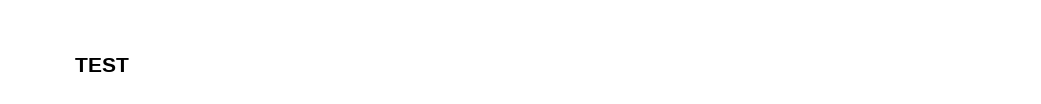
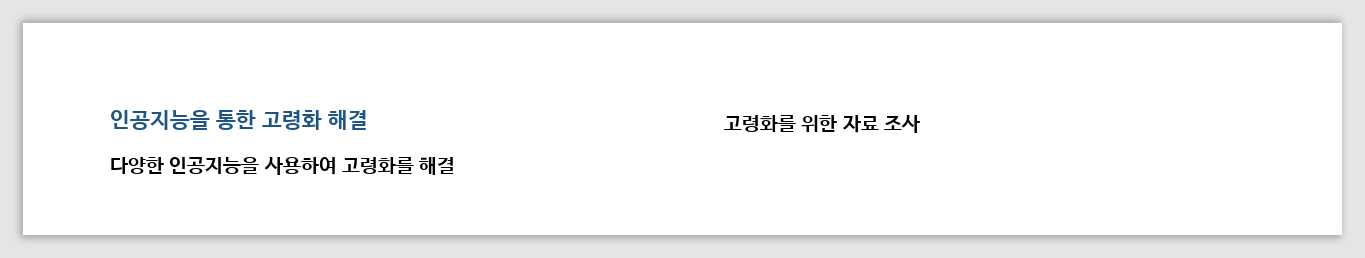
[75,58,129,72] TEST -> [110,110,368,130] [110,157,456,175] [724,115,920,133] 인공지능을 통한 고령화 해결 // 다양한 인공지능을 사용하여 고령화를 해결 // 고령화를 위한 자료 조사

